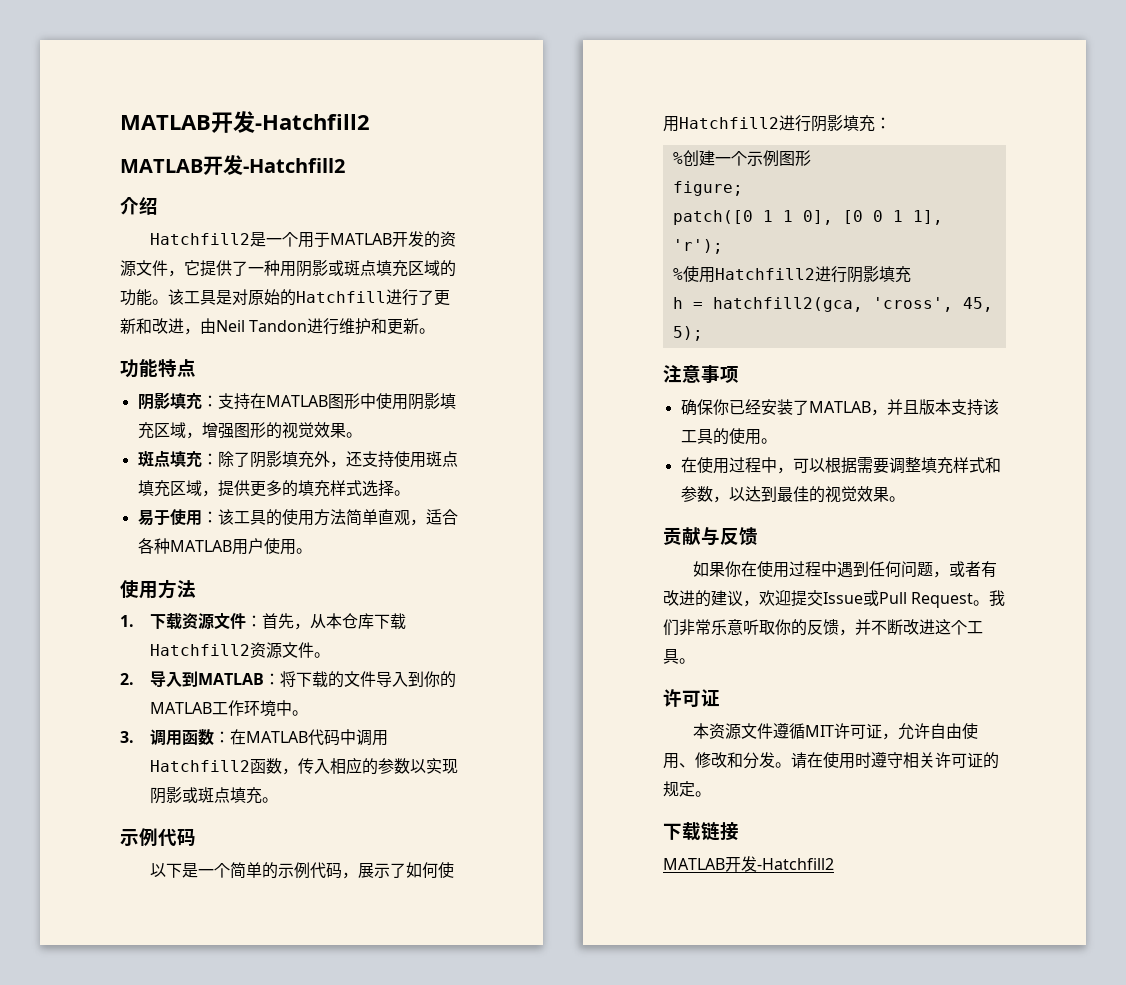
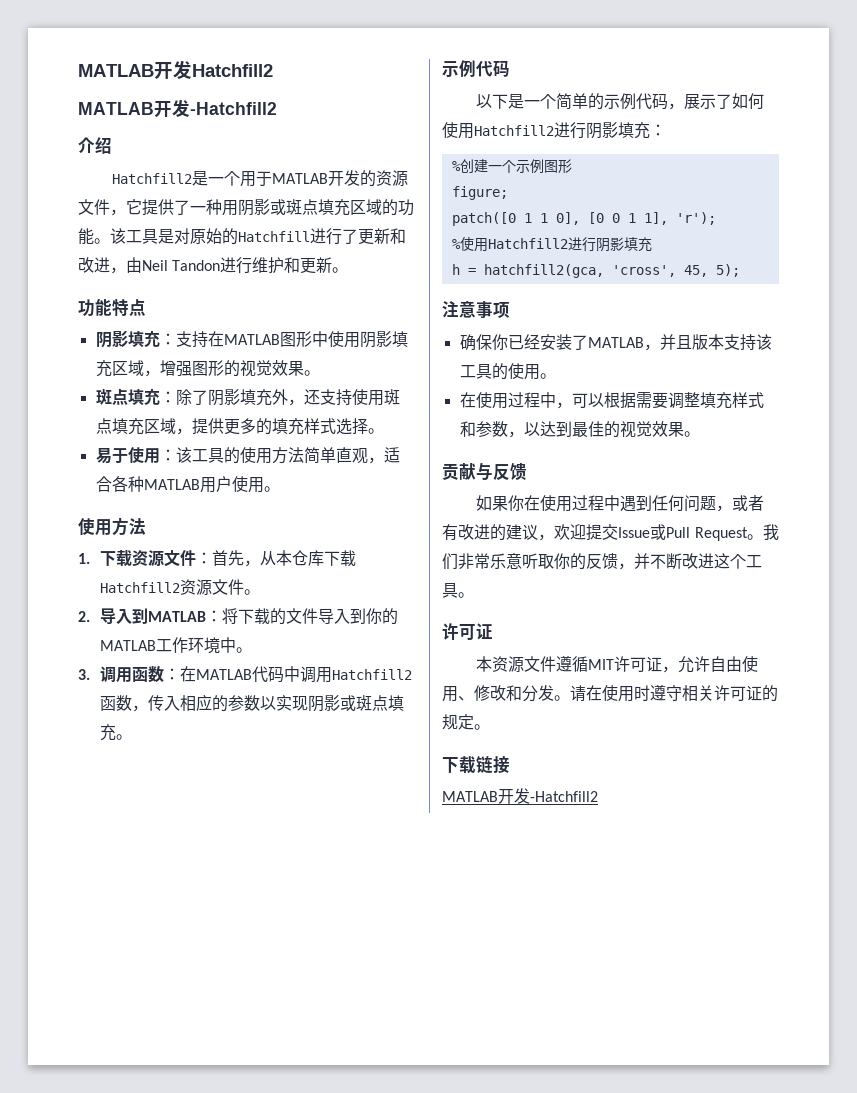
[120,111,370,133] MATLAB开发-Hatchfill2 -> [78,60,273,80] MATLAB开发Hatchfill2

